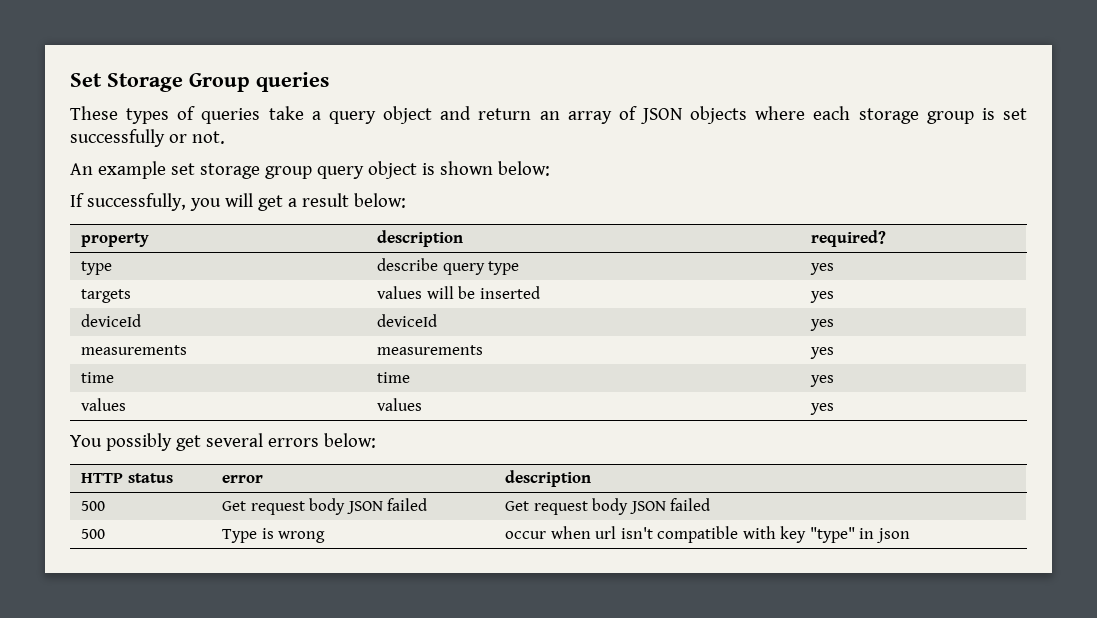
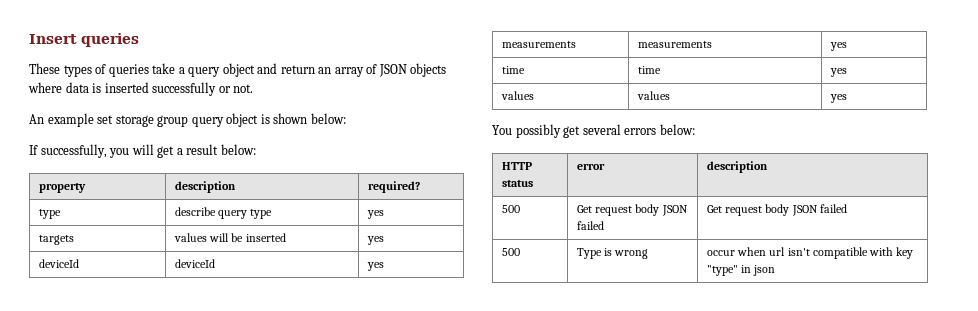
[70,73,250,92] Set Storage Group -> [29,34,77,44] Insert
[813,106,1027,124] each storage group is set -> [65,82,149,93] data is inserted

